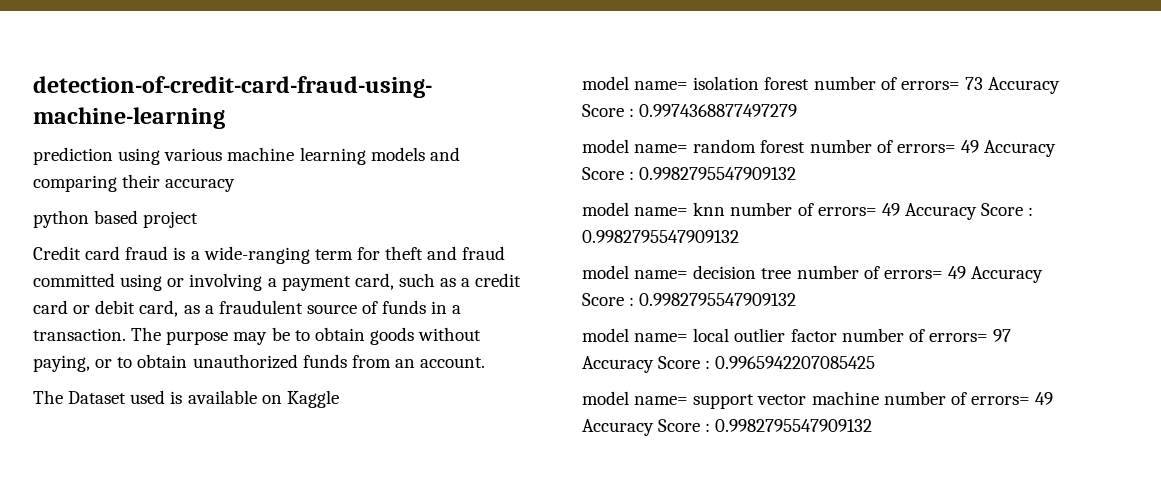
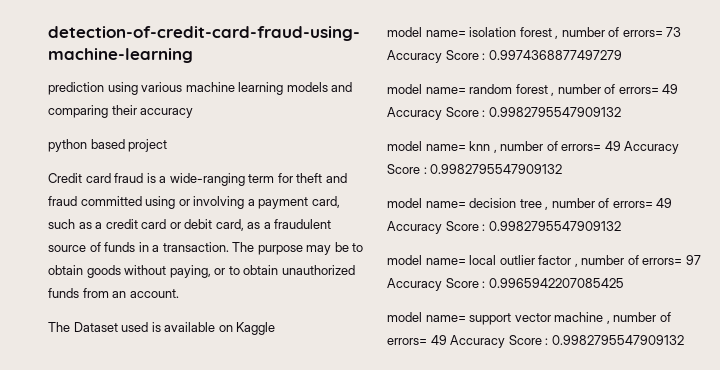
(810, 83) none -> [555,35,559,39] ,
(806, 146) none -> [551,92,555,96] ,
(726, 209) none -> [493,149,497,153] ,
(792, 273) none -> [545,206,549,210] ,
(837, 335) none -> [574,263,578,267] ,
(879, 398) none -> [606,320,610,324] ,

